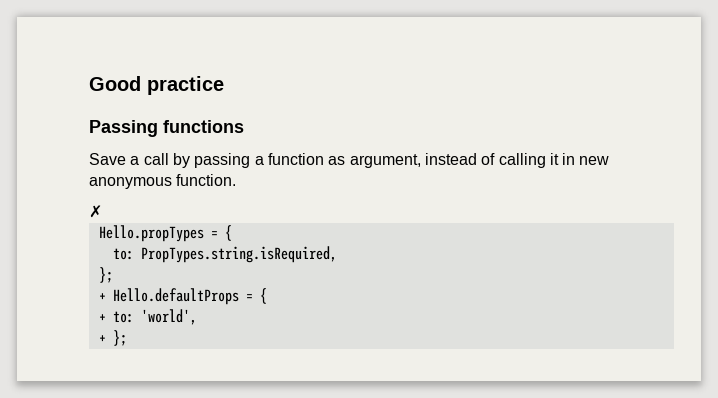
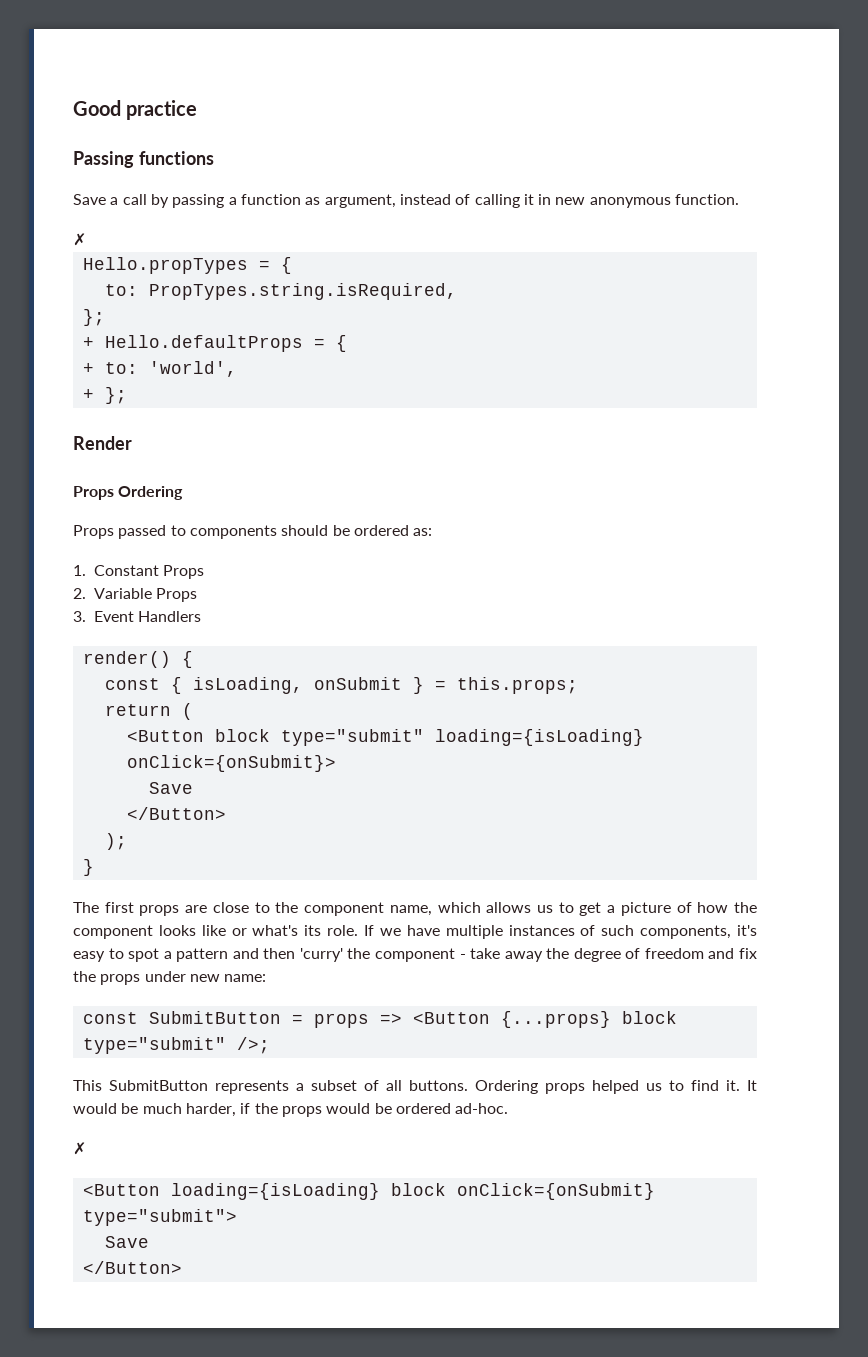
(127, 338) none -> [73,436,132,450] [73,486,184,500] [73,525,433,539] [73,565,205,579] [73,588,198,602] [73,611,202,622] [82,651,193,668] [104,677,578,694] [104,703,193,720] [126,729,644,746] [126,755,336,772] [148,782,193,794] [126,807,226,820] [104,833,127,850] [82,859,94,876] [73,902,757,916] [73,925,758,939] [73,948,757,962] [73,971,267,985] [82,1011,677,1028] [82,1037,270,1054] [73,1080,757,1094] [73,1103,509,1117] [73,1142,86,1155] [82,1183,655,1200] [82,1209,237,1226] [104,1236,149,1248] [82,1261,182,1274] // Render // Props Ordering // Props passed to components should be ordered as: // 1. Constant Props // 2. Variable Props // 3. Event Handlers // render() { // const { isLoading, onSubmit } = this.props; // return ( // <Button block type="submit" loading={isLoading} onClick={onSubmit}> // Save // </Button> // ); // } // The first props are close to the component name, which allows us to get a picture of how the component looks like or what's its role. If we have multiple instances of such components, it's easy to spot a pattern and then 'curry' the component - take away the degree of freedom and fix the props under new name: // const SubmitButton = props => <Button {...props} block type="submit" />; // This SubmitButton represents a subset of all buttons. Ordering props helped us to find it. It would be much harder, if the props would be ordered ad-hoc. // ✗ // <Button loading={isLoading} block onClick={onSubmit} type="submit"> // Save // </Button>

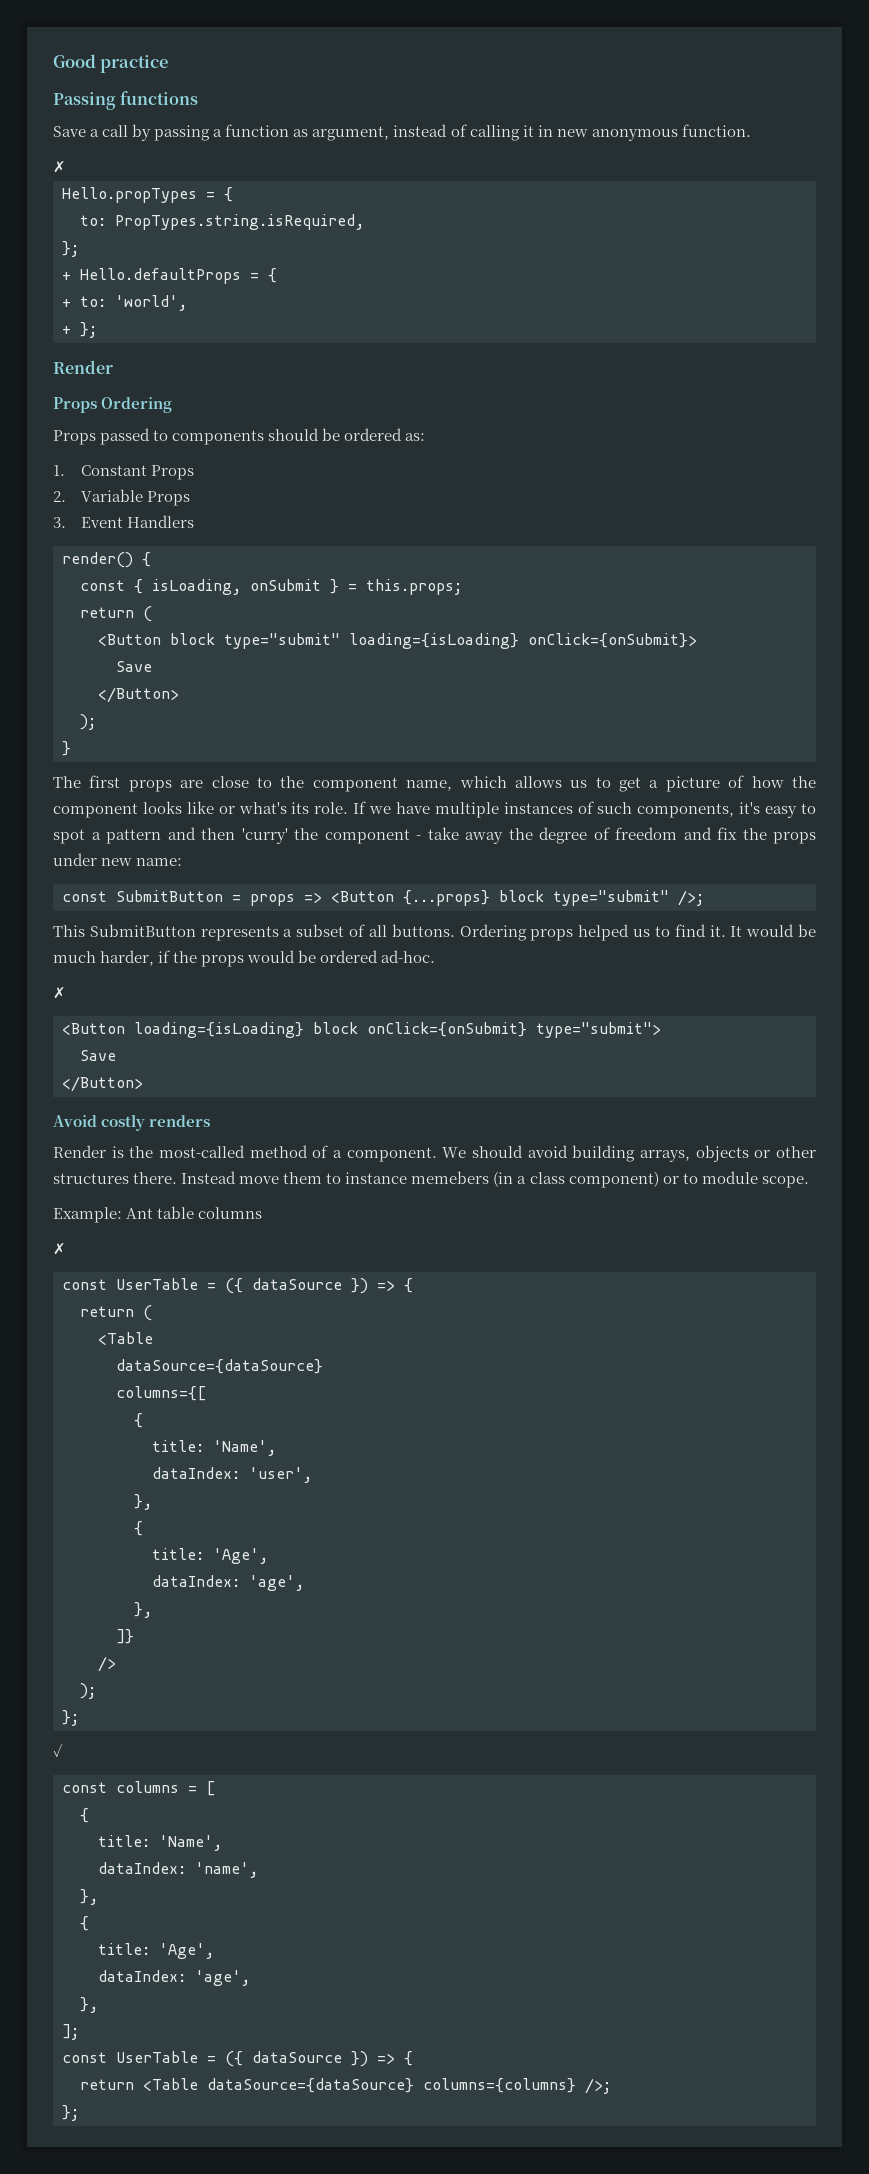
(182, 1267) none -> [53,1114,211,1131] [53,1145,816,1162] [53,1171,809,1188] [53,1206,263,1223] [53,1243,66,1255] [62,1278,413,1294] [80,1305,152,1321] [98,1332,153,1345] [116,1359,323,1374] [116,1386,206,1401] [134,1413,143,1428] [152,1440,276,1456] [152,1467,312,1483] [134,1494,152,1510] [134,1521,143,1536] [152,1548,268,1564] [152,1575,304,1591] [134,1602,152,1618] [116,1629,134,1644] [98,1656,116,1672] [80,1683,96,1699] [62,1710,79,1726] [53,1743,63,1757] [62,1781,215,1796] [80,1808,89,1823] [98,1835,222,1851] [98,1862,258,1878] [80,1889,98,1905] [80,1916,89,1931] [98,1943,214,1959] [98,1970,250,1986] [80,1997,98,2013] [62,2024,79,2040] [62,2051,413,2067] [80,2078,611,2094] [62,2105,79,2121] // Avoid costly renders // Render is the most-called method of a component. We should avoid building arrays, objects or other structures there. Instead move them to instance memebers (in a class component) or to module scope. // Example: Ant table columns // ✗ // const UserTable = ({ dataSource }) => { // return ( // <Table // dataSource={dataSource} // columns={[ // { // title: 'Name', // dataIndex: 'user', // }, // { // title: 'Age', // dataIndex: 'age', // }, // ]} // /> // ); // }; // ✓ // const columns = [ // { // title: 'Name', // dataIndex: 'name', // }, // { // title: 'Age', // dataIndex: 'age', // }, // ]; // const UserTable = ({ dataSource }) => { // return <Table dataSource={dataSource} columns={columns} />; // };

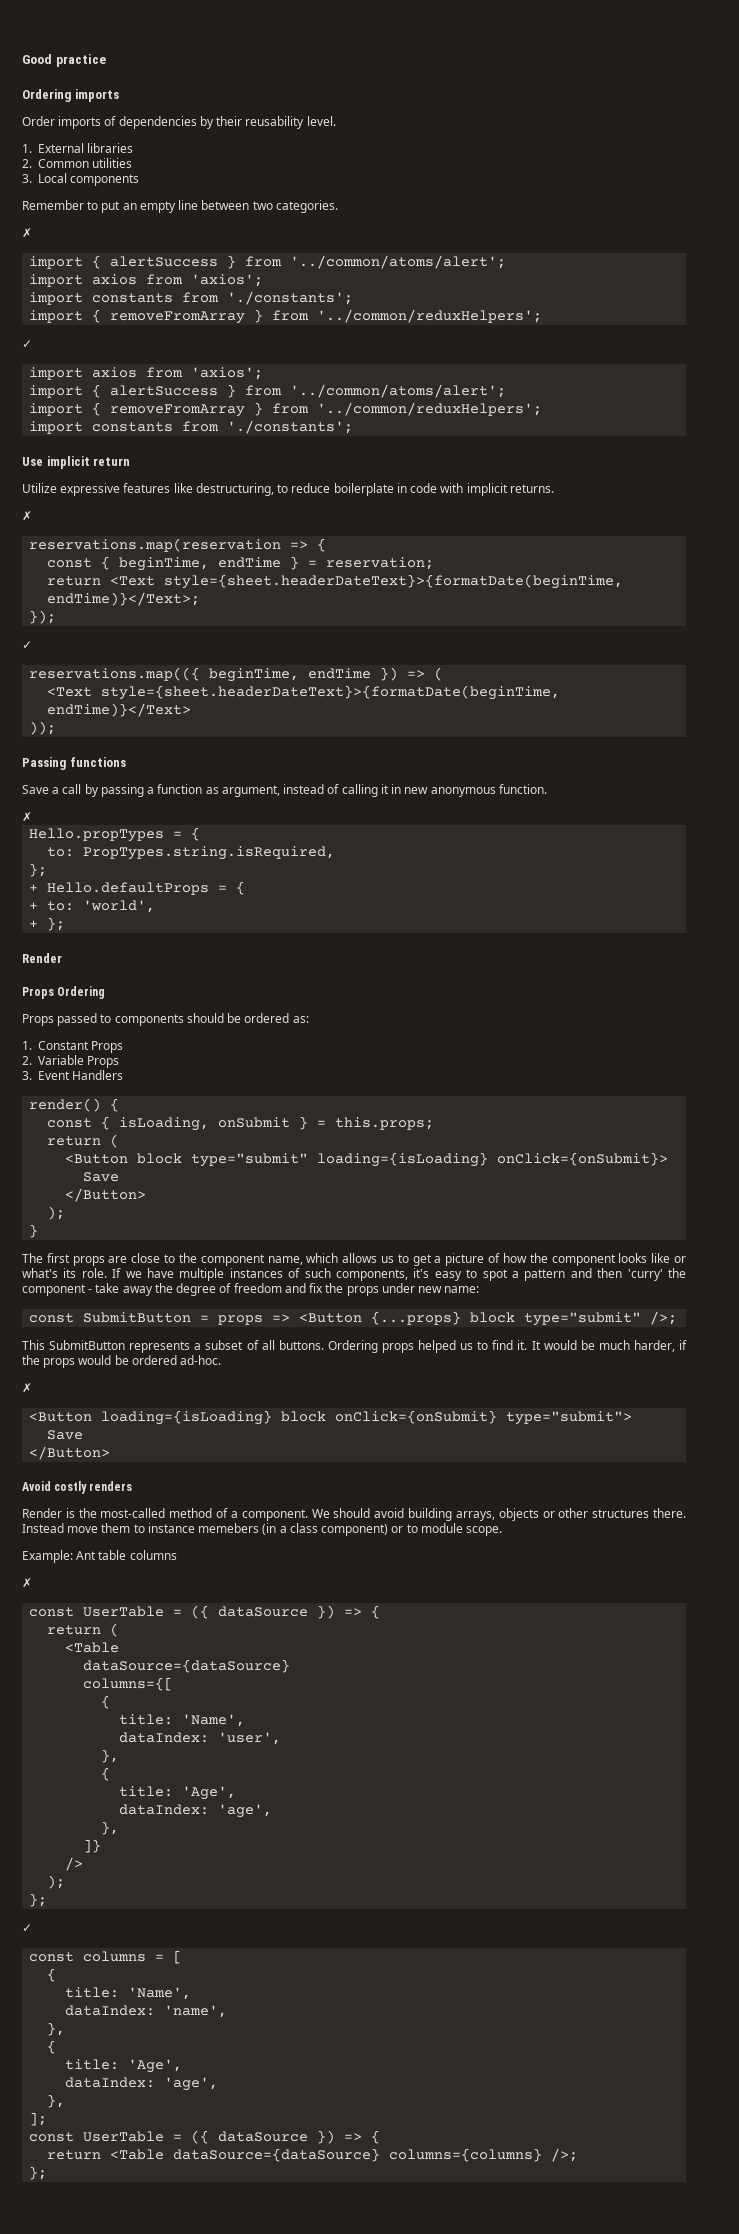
(169, 64) none -> [22,89,119,102] [22,116,336,129] [22,143,134,153] [22,158,133,168] [22,173,140,186] [22,200,338,213] [22,228,32,238] [29,255,507,269] [29,274,264,287] [29,291,354,305] [29,309,543,324] [22,340,32,348] [29,367,264,380] [29,384,507,398] [29,402,543,417] [29,420,354,434] [22,456,131,469] [22,483,554,496] [22,511,32,521] [29,538,327,552] [47,556,435,571] [47,574,624,589] [47,592,201,606] [29,610,57,624] [22,641,32,649] [29,667,444,682] [47,685,561,700] [47,703,192,717] [29,721,57,735] // Ordering imports // Order imports of dependencies by their reusability level. // 1. External libraries // 2. Common utilities // 3. Local components // Remember to put an empty line between two categories. // ✗ // import { alertSuccess } from '../common/atoms/alert'; // import axios from 'axios'; // import constants from './constants'; // import { removeFromArray } from '../common/reduxHelpers'; // ✓ // import axios from 'axios'; // import { alertSuccess } from '../common/atoms/alert'; // import { removeFromArray } from '../common/reduxHelpers'; // import constants from './constants'; // Use implicit return // Utilize expressive features like destructuring, to reduce boilerplate in code with implicit returns. // ✗ // reservations.map(reservation => { // const { beginTime, endTime } = reservation; // return <Text style={sheet.headerDateText}>{formatDate(beginTime, endTime)}</Text>; // }); // ✓ // reservations.map(({ beginTime, endTime }) => ( // <Text style={sheet.headerDateText}>{formatDate(beginTime, endTime)}</Text> // ));

